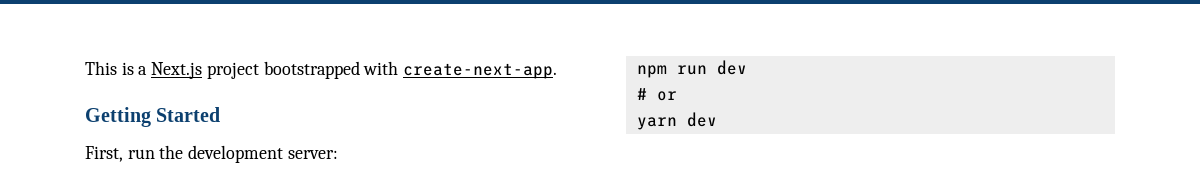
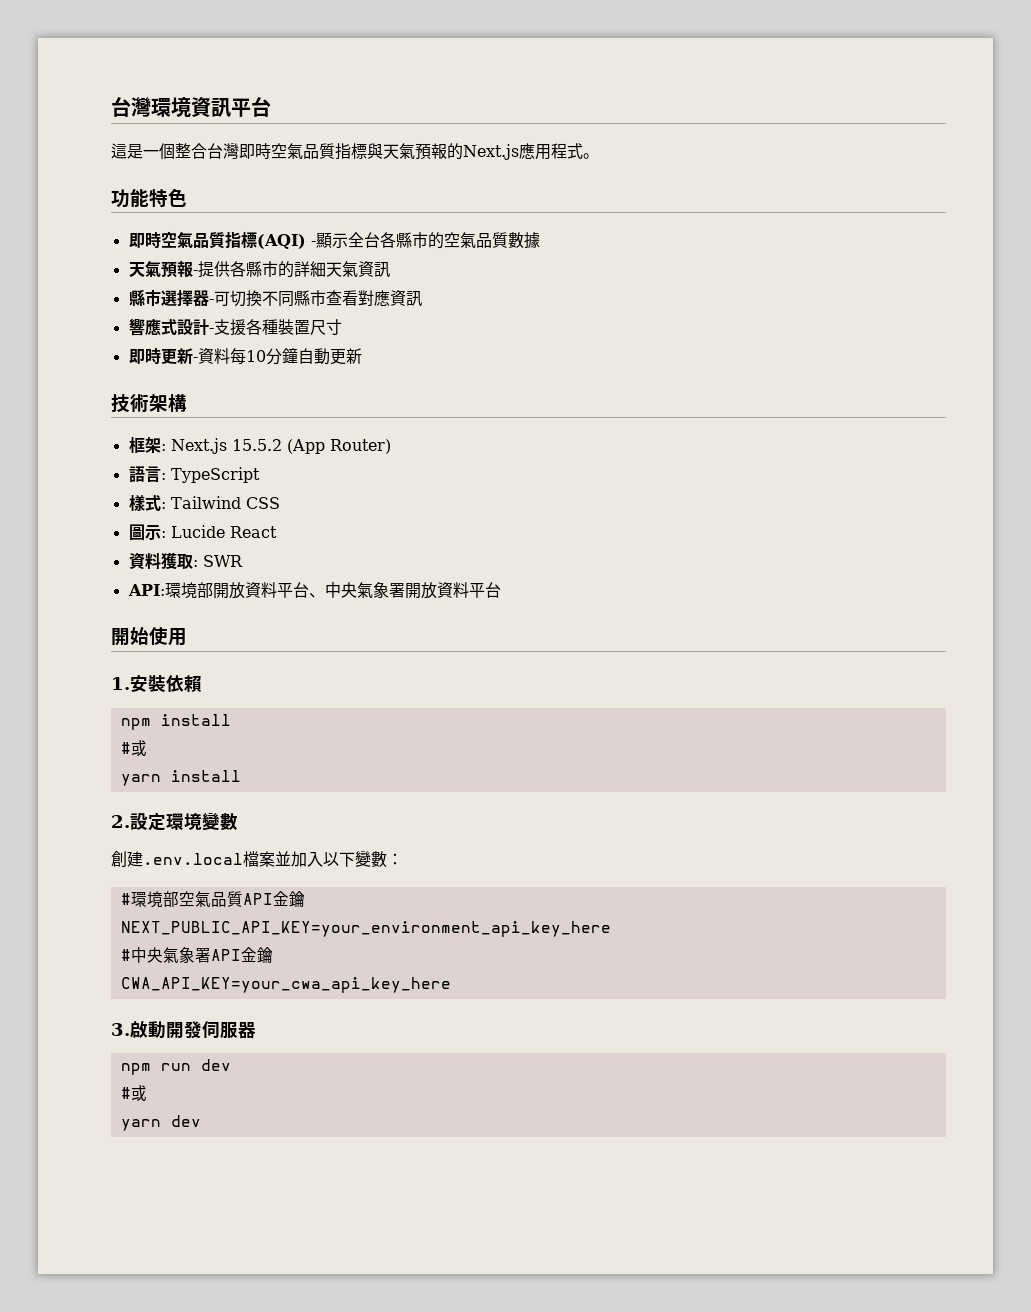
[85,61,558,79] [85,107,221,127] [85,145,338,163] This is a Next.js project bootstrapped with create-next-app. // Getting Started // First, run the development server: -> [111,97,271,118] [111,143,599,160] [111,188,187,208] [128,231,540,249] [128,261,390,278] [128,289,422,307] [128,318,342,336] [128,348,362,365] [111,393,187,413] [128,437,391,454] [128,466,260,483] [128,495,280,511] [128,524,277,541] [128,552,243,570] [127,582,501,599] [111,627,187,646] [111,675,202,693] [120,714,231,730] [120,740,147,756] [120,770,241,786] [111,813,238,831] [111,850,403,868] [120,891,305,908] [120,921,611,937] [120,947,273,963] [120,977,451,993] [111,1020,256,1039] 台灣環境資訊平台 // 這是一個整合台灣即時空氣品質指標與天氣預報的Next.js應用程式。 // 功能特色 // 即時空氣品質指標(AQI) -顯示全台各縣市的空氣品質數據 // 天氣預報-提供各縣市的詳細天氣資訊 // 縣市選擇器-可切換不同縣市查看對應資訊 // 響應式設計-支援各種裝置尺寸 // 即時更新-資料每10分鐘自動更新 // 技術架構 // 框架: Next.js 15.5.2 (App Router) // 語言: TypeScript // 樣式: Tailwind CSS // 圖示: Lucide React // 資料獲取: SWR // API:環境部開放資料平台、中央氣象署開放資料平台 // 開始使用 // 1.安裝依賴 // npm install // #或 // yarn install // 2.設定環境變數 // 創建.env.local檔案並加入以下變數： // #環境部空氣品質API金鑰 // NEXT_PUBLIC_API_KEY=your_environment_api_key_here // #中央氣象署API金鑰 // CWA_API_KEY=your_cwa_api_key_here // 3.啟動開發伺服器
[656,91,677,101] or -> [130,1085,147,1101] 或

